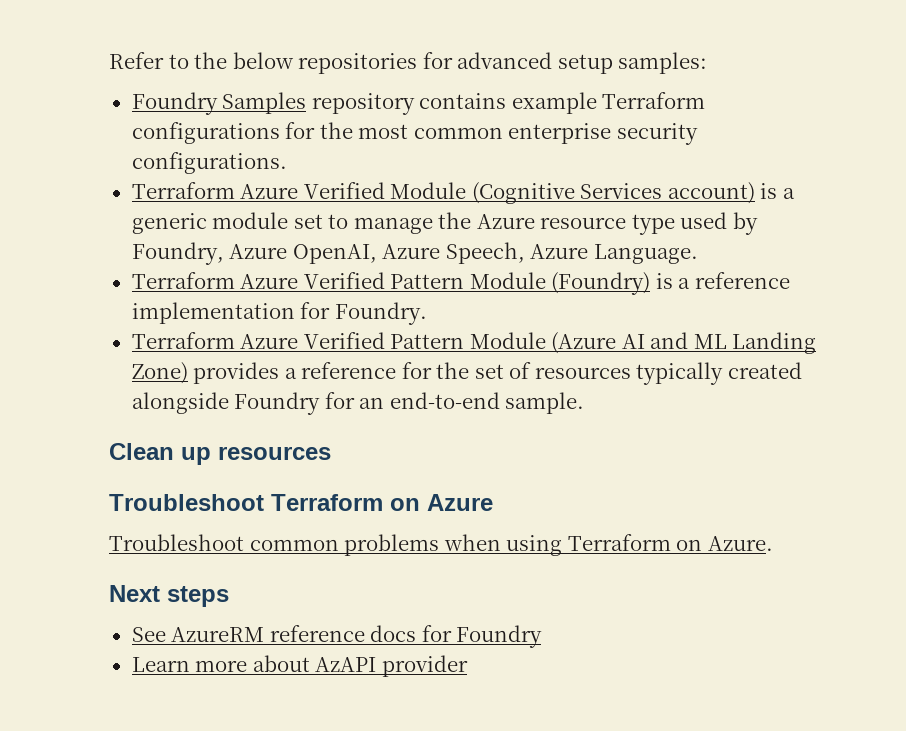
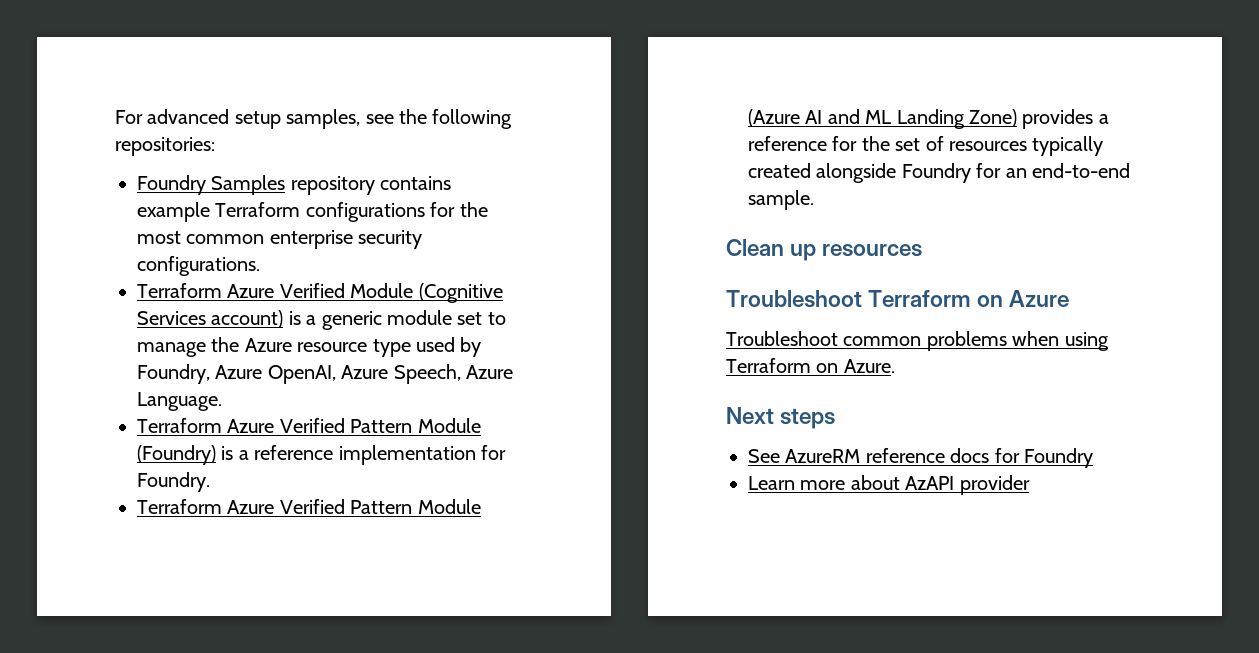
[109,52,708,74] Refer to the below repositories for advanced setup samples: -> [115,109,513,129] [115,137,215,156] For advanced setup samples, see the following repositories:

